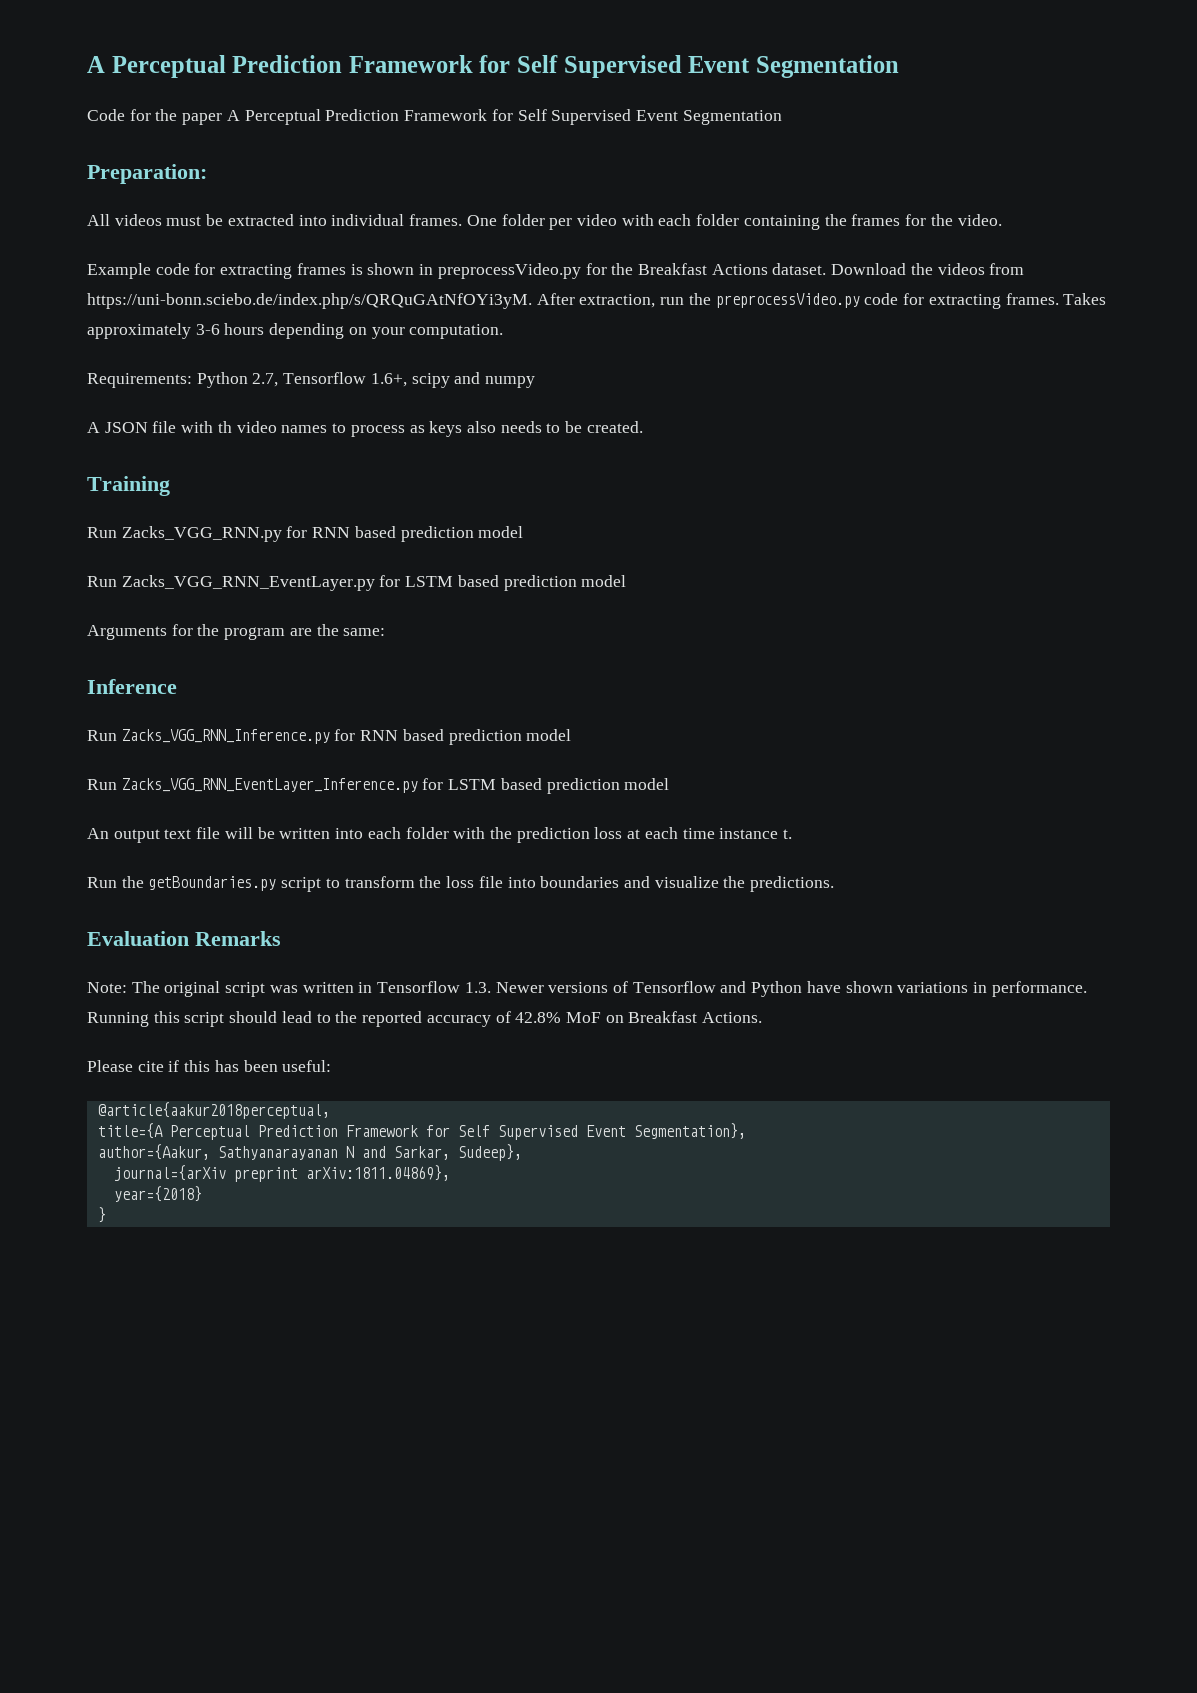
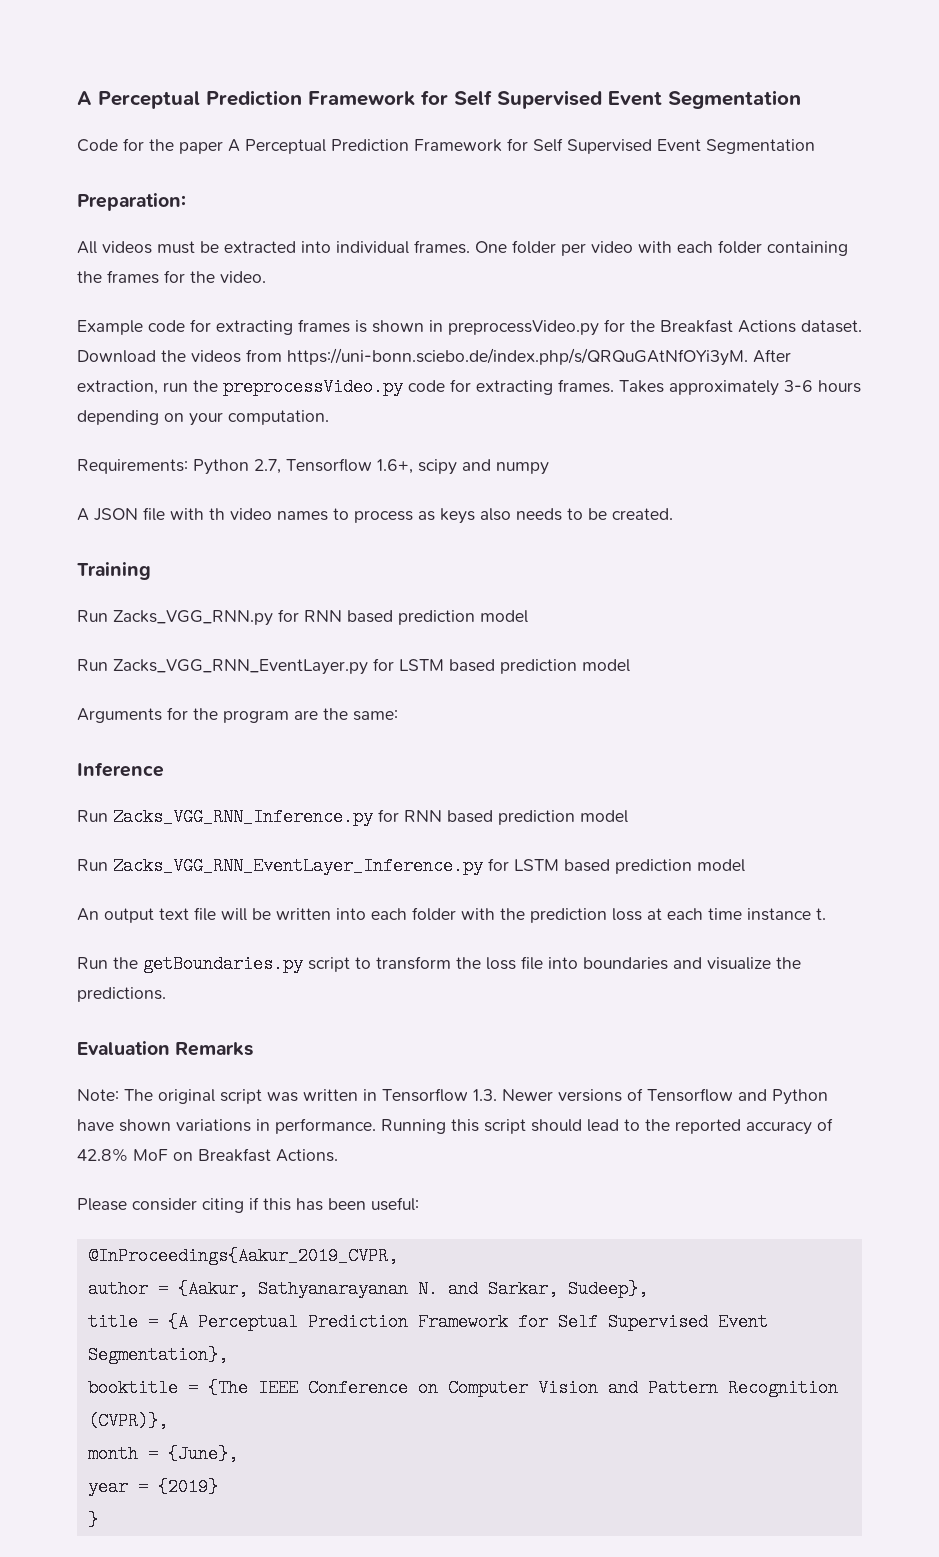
[137,1061,164,1072] cite -> [132,1198,244,1213] consider citing
[97,1102,330,1119] [97,1123,163,1139] @article{aakur2018perceptual, // title={A -> [87,1247,398,1265] [87,1280,648,1298] [87,1313,188,1331] @InProceedings{Aakur_2019_CVPR, // author = {Aakur, Sathyanarayanan N. and Sarkar, Sudeep}, // title = {A
[97,1144,522,1161] [113,1165,450,1182] [113,1186,202,1202] author={Aakur, Sathyanarayanan N and Sarkar, Sudeep}, // journal={arXiv preprint arXiv:1811.04869}, // year={2018} -> [87,1379,838,1397] [87,1412,168,1430] [87,1445,238,1463] [87,1478,218,1496] booktitle = {The IEEE Conference on Computer Vision and Pattern Recognition (CVPR)}, // month = {June}, // year = {2019}

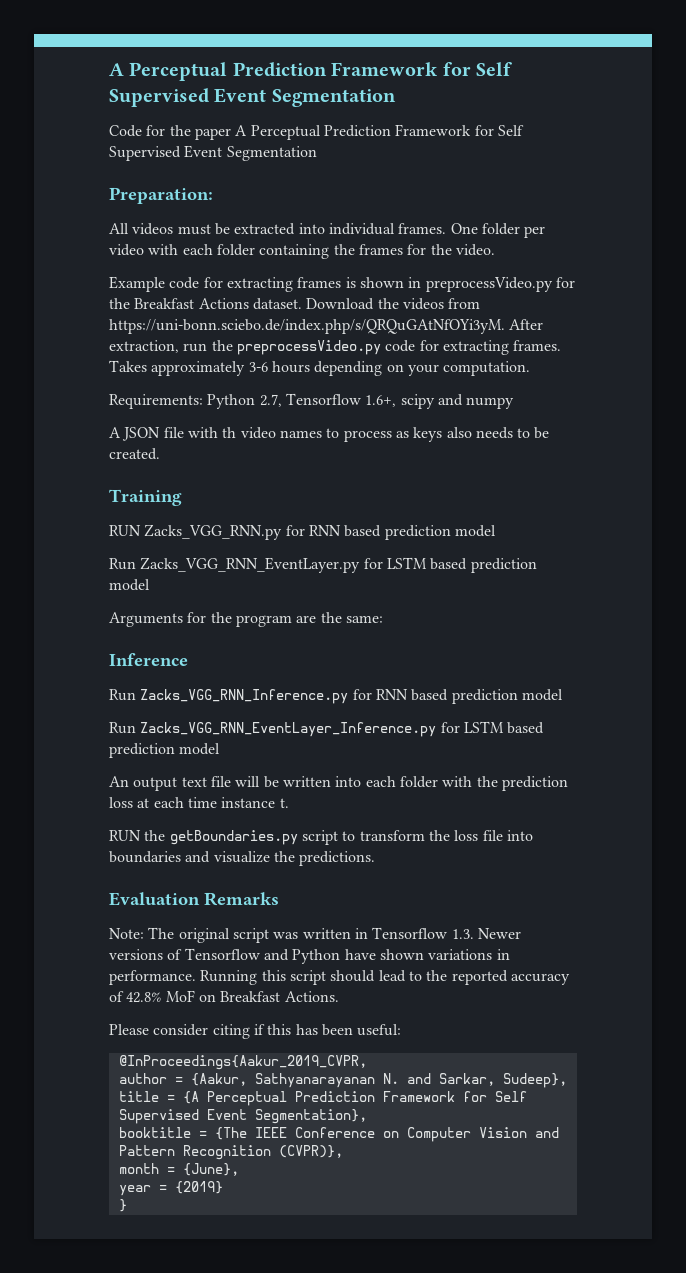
[77,610,108,622] Run -> [109,525,141,536] RUN
[77,957,108,969] Run -> [109,830,141,841] RUN

